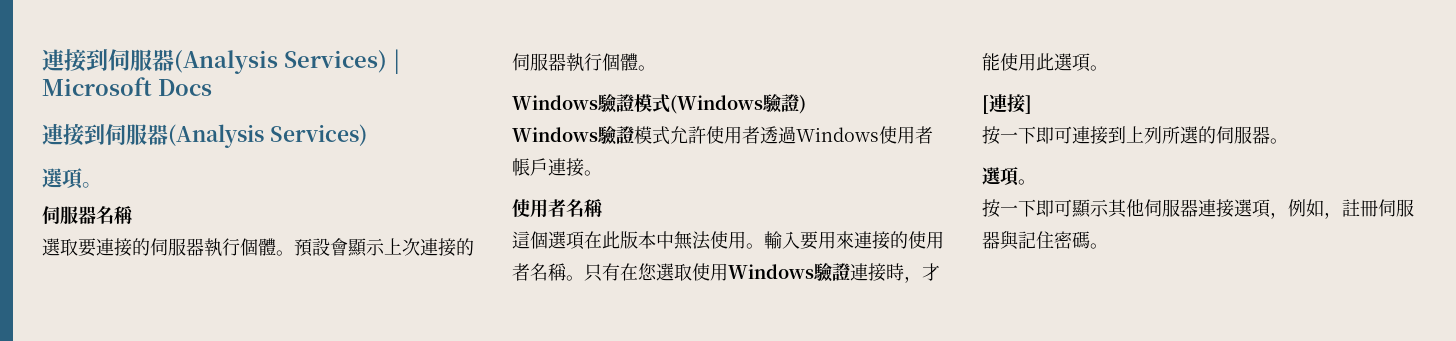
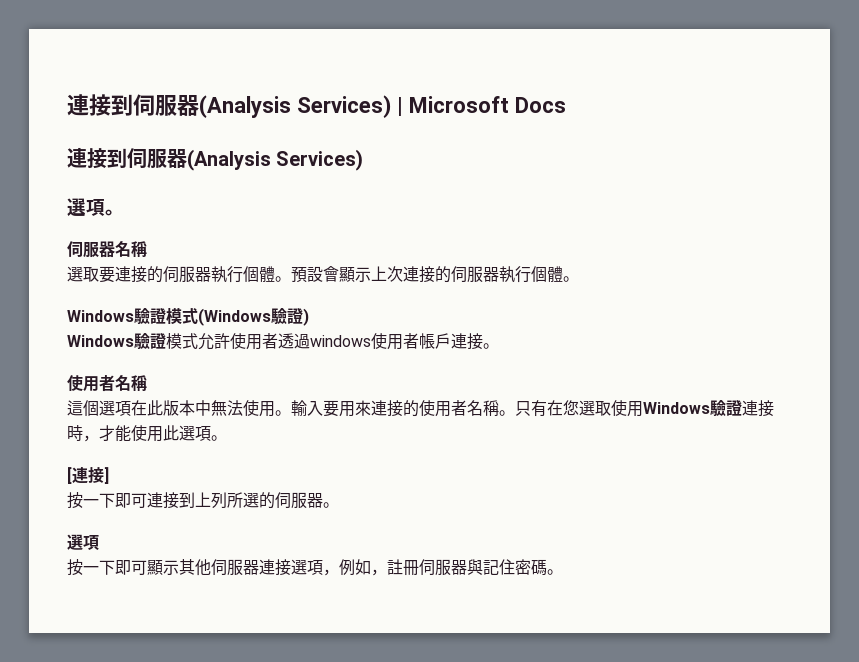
[796,127,879,142] Windows -> [310,335,371,347] windows
[1018,179,1036,185] 。 -> (99, 542) none

